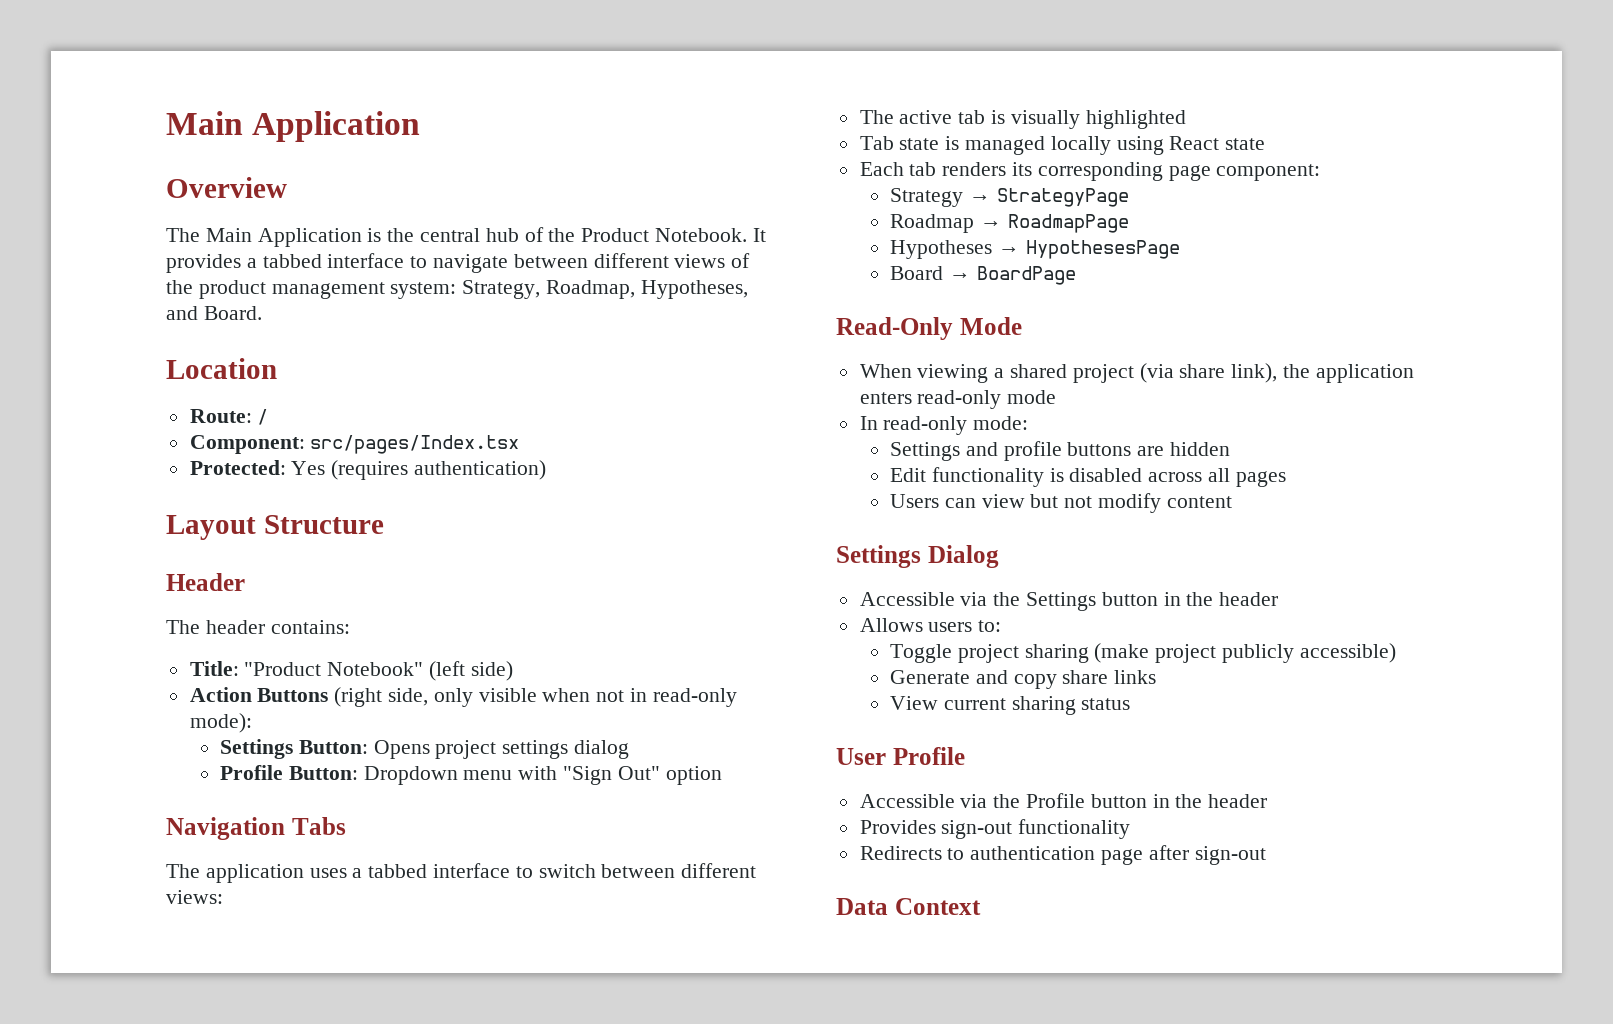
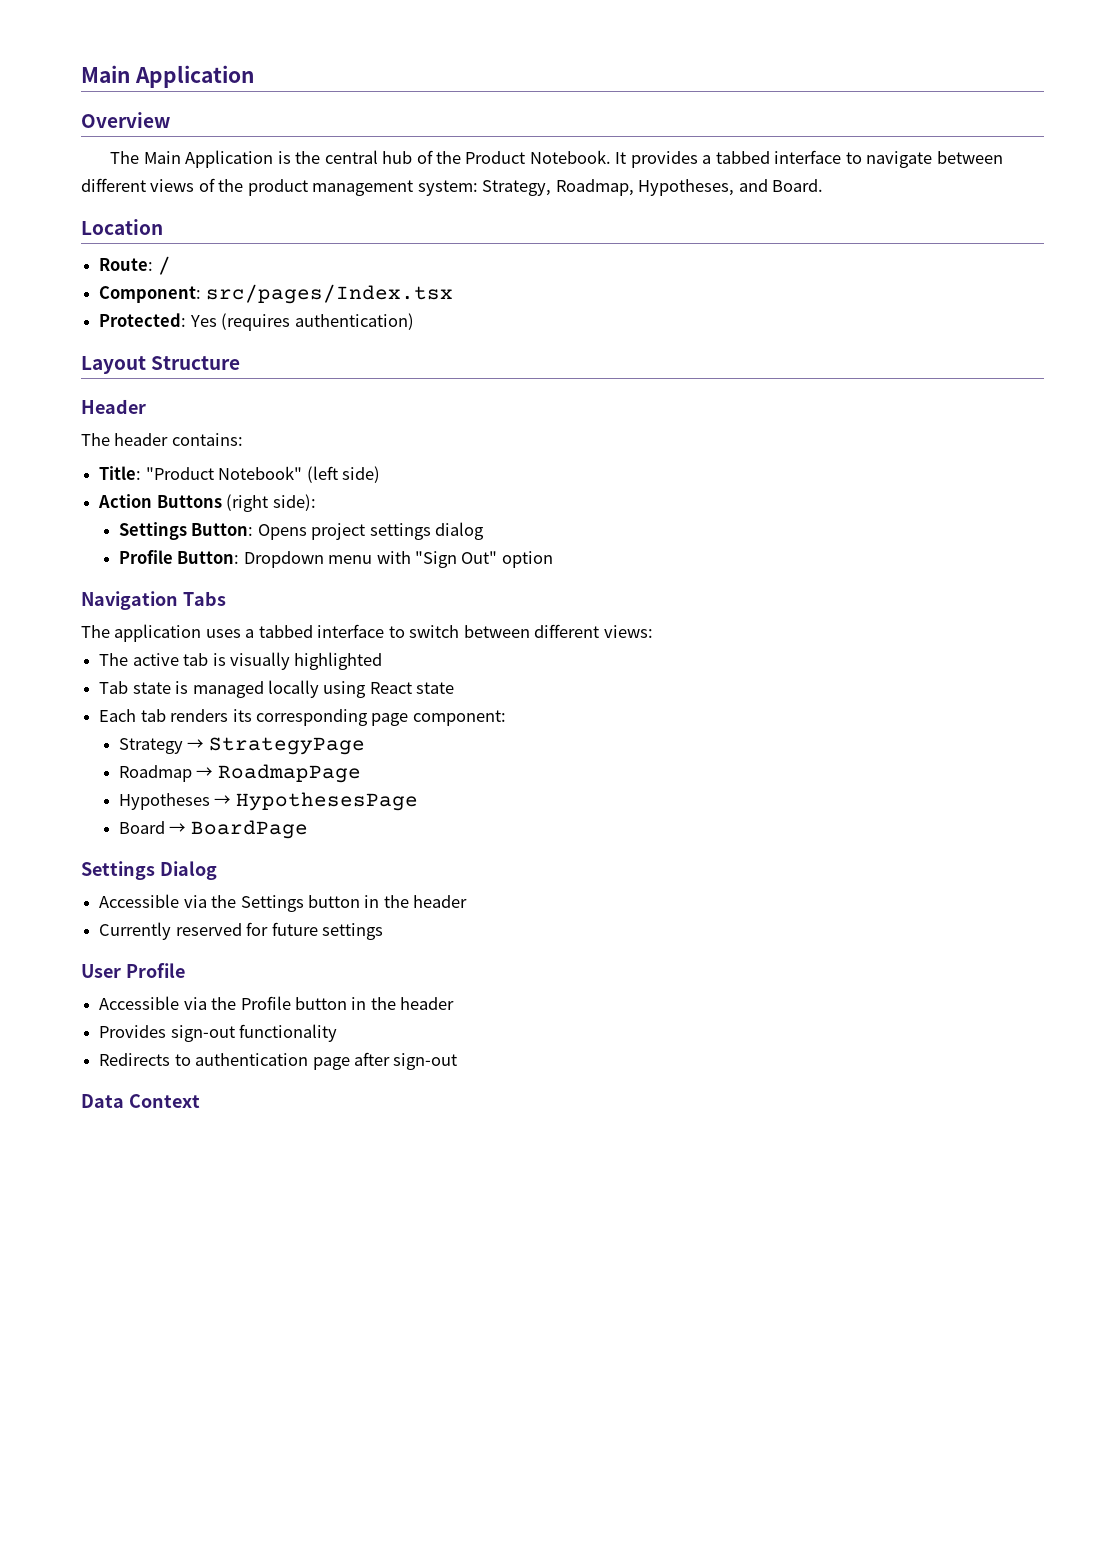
[388,688,737,707] [189,713,252,733] side, only visible when not in read-only mode): -> [272,494,316,511] side):
[836,317,1022,340] [859,363,1414,383] [859,390,1057,409] [859,416,1029,435] [889,441,1230,461] [889,467,1286,487] [889,493,1232,513] // Read-Only Mode // When viewing a shared project (via share link), the application enters read-only mode // In read-only mode: // Settings and profile buttons are hidden // Edit functionality is disabled across all pages // Users can view but not modify content -> (308, 829) none
[859,618,1002,632] [889,643,1396,663] [889,670,1157,689] [889,696,1131,715] Allows users to: // Toggle project sharing (make project publicly accessible) // Generate and copy share links // View current sharing status -> [99,922,383,940] Currently reserved for future settings

